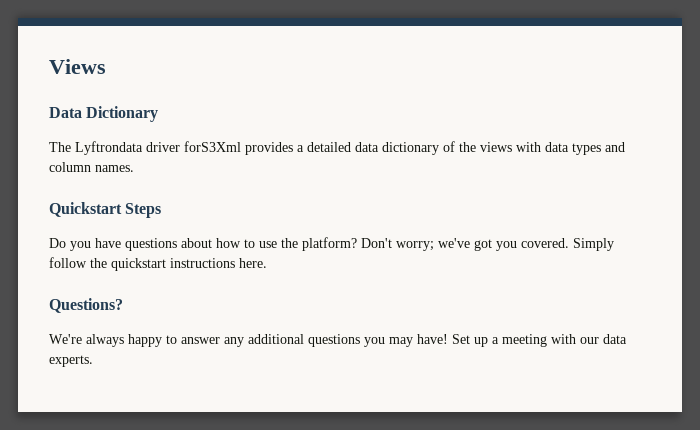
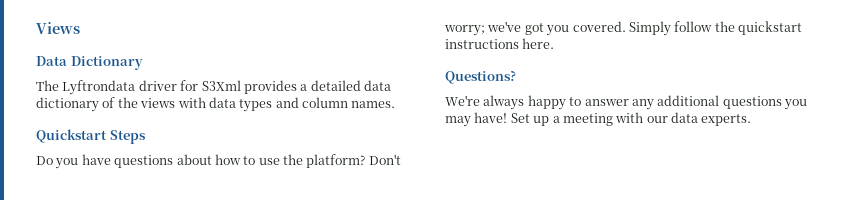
[184,141,241,152] forS3Xml -> [180,80,241,91] for S3Xml

